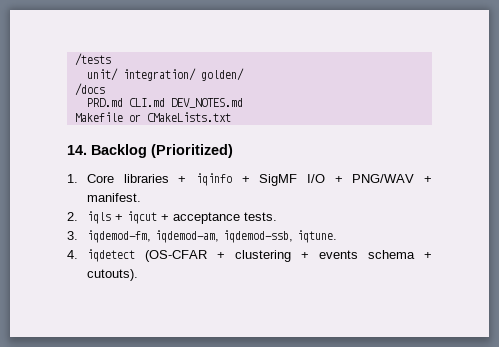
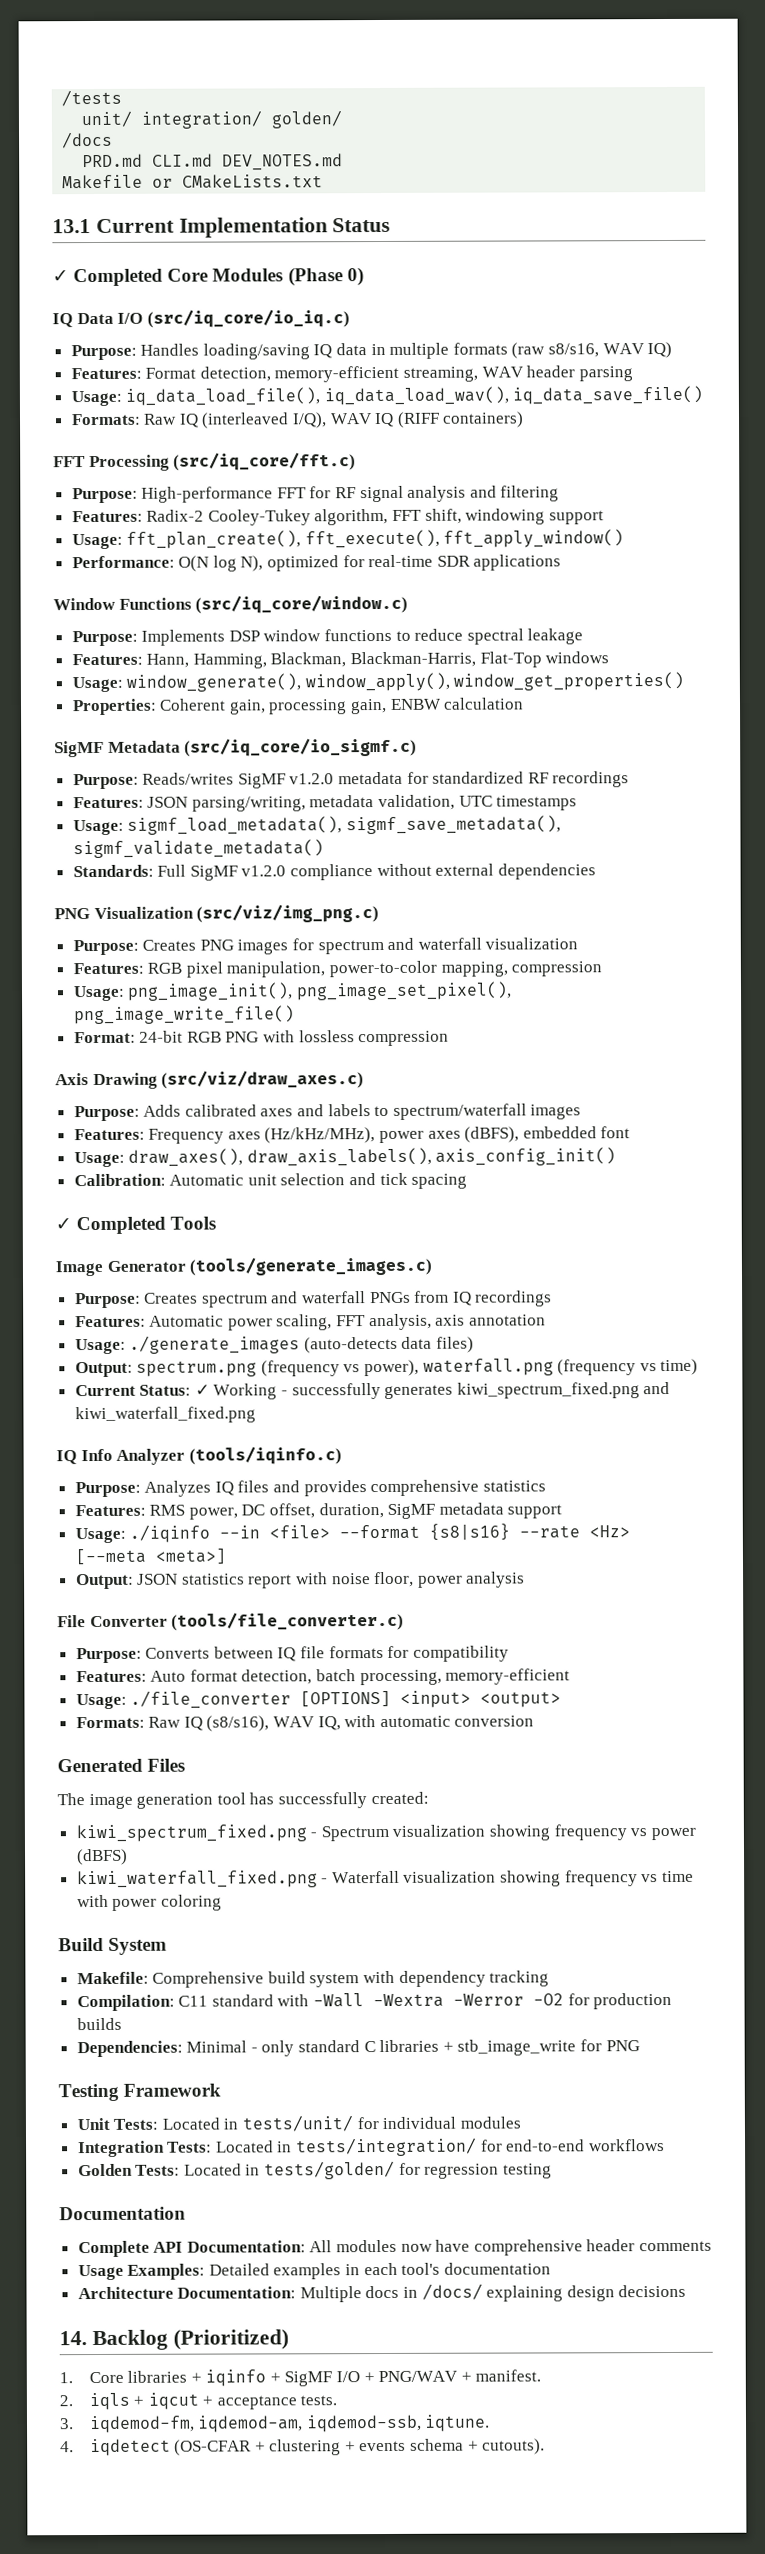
(231, 117) none -> [52,217,391,238] [52,267,364,287] [52,309,350,328] [70,341,673,361] [70,365,633,383] [70,385,704,407] [70,411,525,429] [53,452,357,472] [71,485,560,504] [71,508,604,526] [71,529,625,550] [71,554,562,572] [53,594,409,614] [71,628,584,647] [71,651,610,669] [71,671,685,693] [71,697,525,716] [54,737,418,758] [72,771,630,790] [72,794,578,812] [72,815,561,836] [72,839,324,859] [72,863,596,881] [54,904,380,923] [72,937,579,956] [72,960,603,978] [72,981,512,1002] [73,1005,295,1025] [73,1030,450,1047] [55,1070,365,1090] [73,1103,582,1122] [73,1126,631,1144] [73,1147,617,1168] [73,1172,468,1189] [55,1216,217,1235] [55,1256,433,1277] [74,1290,553,1309] [74,1313,546,1331] [74,1335,475,1355] [74,1358,699,1378] [74,1381,671,1400] [74,1406,256,1424] [56,1446,342,1465] [74,1479,546,1498] [74,1502,563,1520] [74,1523,631,1544] [74,1548,227,1566] [75,1571,526,1590] [57,1611,405,1631] [75,1645,509,1664] [75,1668,571,1686] [75,1690,562,1710] [75,1715,535,1732] [57,1758,186,1773] [57,1791,429,1810] [75,1824,696,1843] [75,1848,128,1866] [76,1870,694,1889] [76,1894,222,1911] [58,1937,168,1955] [76,1970,550,1988] [76,1992,673,2012] [76,2017,122,2031] [76,2039,640,2058] [58,2083,222,2102] [76,2115,521,2132] [77,2137,665,2158] [77,2160,552,2180] [59,2206,186,2221] [77,2239,713,2258] [77,2262,551,2281] [77,2283,687,2303] // 13.1 Current Implementation Status // ✓ Completed Core Modules (Phase 0) // IQ Data I/O (src/iq_core/io_iq.c) // Purpose: Handles loading/saving IQ data in multiple formats (raw s8/s16, WAV IQ) // Features: Format detection, memory-efficient streaming, WAV header parsing // Usage: iq_data_load_file(), iq_data_load_wav(), iq_data_save_file() // Formats: Raw IQ (interleaved I/Q), WAV IQ (RIFF containers) // FFT Processing (src/iq_core/fft.c) // Purpose: High-performance FFT for RF signal analysis and filtering // Features: Radix-2 Cooley-Tukey algorithm, FFT shift, windowing support // Usage: fft_plan_create(), fft_execute(), fft_apply_window() // Performance: O(N log N), optimized for real-time SDR applications // Window Functions (src/iq_core/window.c) // Purpose: Implements DSP window functions to reduce spectral leakage // Features: Hann, Hamming, Blackman, Blackman-Harris, Flat-Top windows // Usage: window_generate(), window_apply(), window_get_properties() // Properties: Coherent gain, processing gain, ENBW calculation // SigMF Metadata (src/iq_core/io_sigmf.c) // Purpose: Reads/writes SigMF v1.2.0 metadata for standardized RF recordings // Features: JSON parsing/writing, metadata validation, UTC timestamps // Usage: sigmf_load_metadata(), sigmf_save_metadata(), sigmf_validate_metadata() // Standards: Full SigMF v1.2.0 compliance without external dependencies // PNG Visualization (src/viz/img_png.c) // Purpose: Creates PNG images for spectrum and waterfall visualization // Features: RGB pixel manipulation, power-to-color mapping, compression // Usage: png_image_init(), png_image_set_pixel(), png_image_write_file() // Format: 24-bit RGB PNG with lossless compression // Axis Drawing (src/viz/draw_axes.c) // Purpose: Adds calibrated axes and labels to spectrum/waterfall images // Features: Frequency axes (Hz/kHz/MHz), power axes (dBFS), embedded font // Usage: draw_axes(), draw_axis_labels(), axis_config_init() // Calibration: Automatic unit selection and tick spacing // ✓ Completed Tools // Image Generator (tools/generate_images.c) // Purpose: Creates spectrum and waterfall PNGs from IQ recordings // Features: Automatic power scaling, FFT analysis, axis annotation // Usage: ./generate_images (auto-detects data files) // Output: spectrum.png (frequency vs power), waterfall.png (frequency vs time) // Current Status: ✓ Working - successfully generates kiwi_spectrum_fixed.png and kiwi_waterfall_fixed.png // IQ Info Analyzer (tools/iqinfo.c) // Purpose: Analyzes IQ files and provides comprehensive statistics // Features: RMS power, DC offset, duration, SigMF metadata support // Usage: ./iqinfo --in <file> --format {s8|s16} --rate <Hz> [--meta <meta>] // Output: JSON statistics report with noise floor, power analysis // File Converter (tools/file_converter.c) // Purpose: Converts between IQ file formats for compatibility // Features: Auto format detection, batch processing, memory-efficient // Usage: ./file_converter [OPTIONS] <input> <output> // Formats: Raw IQ (s8/s16), WAV IQ, with automatic conversion // Generated Files // The image generation tool has successfully created: // kiwi_spectrum_fixed.png - Spectrum visualization showing frequency vs power (dBFS) // kiwi_waterfall_fixed.png - Waterfall visualization showing frequency vs time with power coloring // Build System // Makefile: Comprehensive build system with dependency tracking // Compilation: C11 standard with -Wall -Wextra -Werror -O2 for production builds // Dependencies: Minimal - only standard C libraries + stb_image_write for PNG // Testing Framework // Unit Tests: Located in tests/unit/ for individual modules // Integration Tests: Located in tests/integration/ for end-to-end workflows // Golden Tests: Located in tests/golden/ for regression testing // Documentation // Complete API Documentation: All modules now have comprehensive header comments // Usage Examples: Detailed examples in each tool's documentation // Architecture Documentation: Multiple docs in /docs/ explaining design decisions

